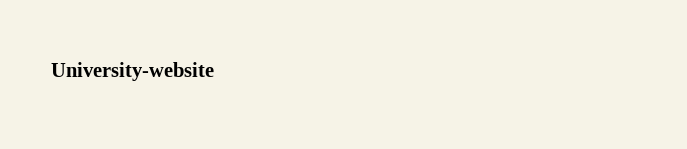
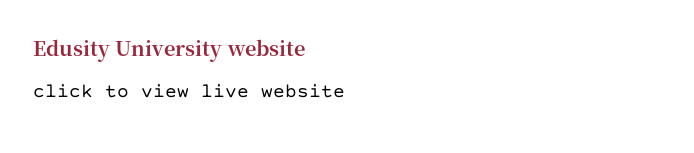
[51,62,214,81] University-website -> [33,39,305,62] [33,84,345,98] Edusity University website // click to view live website

